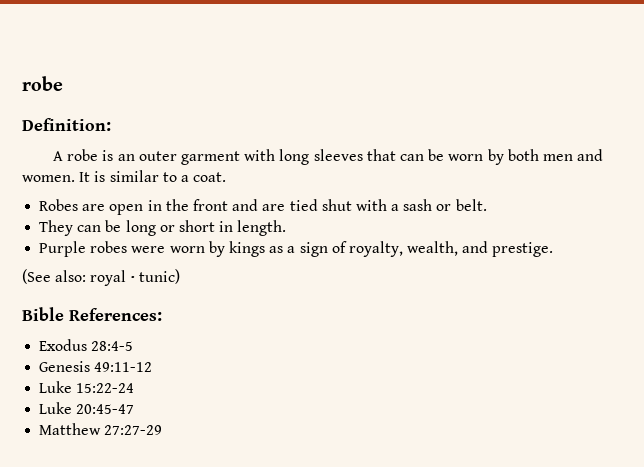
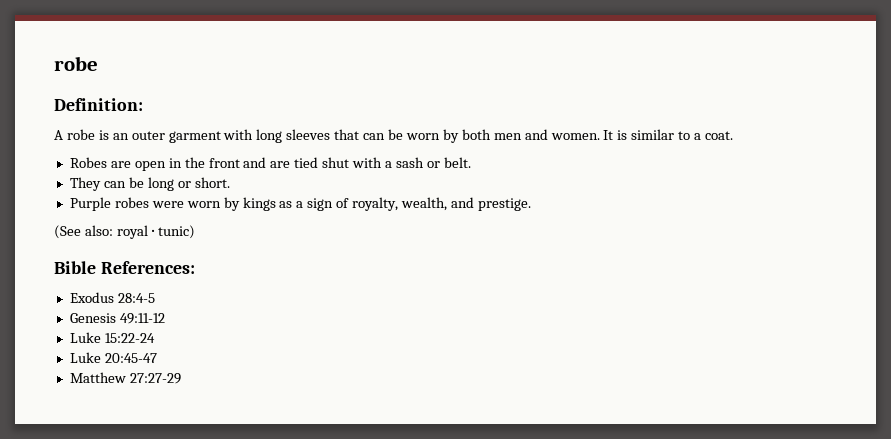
[178,220,287,236] short in length. -> [194,177,230,188] short.

